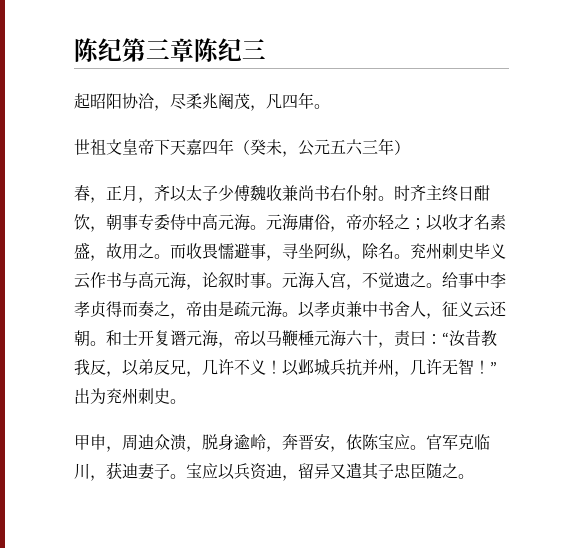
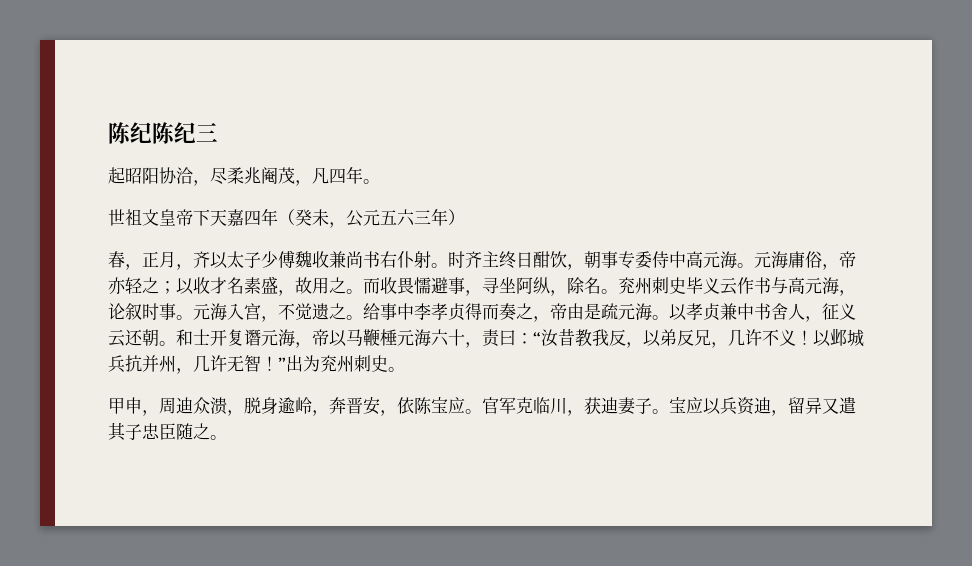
[74,38,194,62] 陈纪第三章 -> [108,122,152,144] 陈纪

